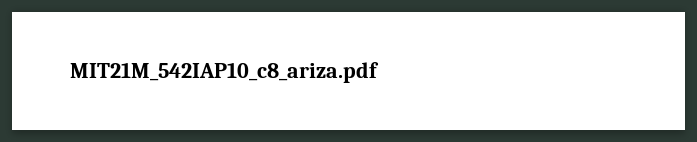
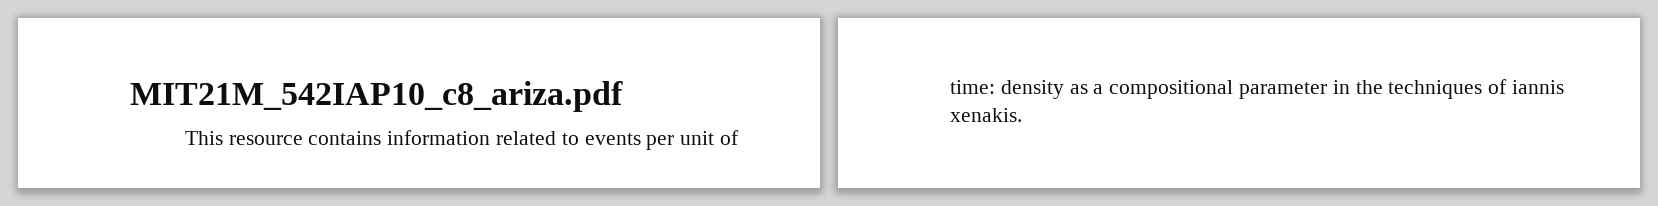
(379, 72) none -> [184,130,740,150] [950,79,1565,99] [950,108,1022,122] // This resource contains information related to events per unit of time: density as a compositional parameter in the techniques of iannis xenakis.

